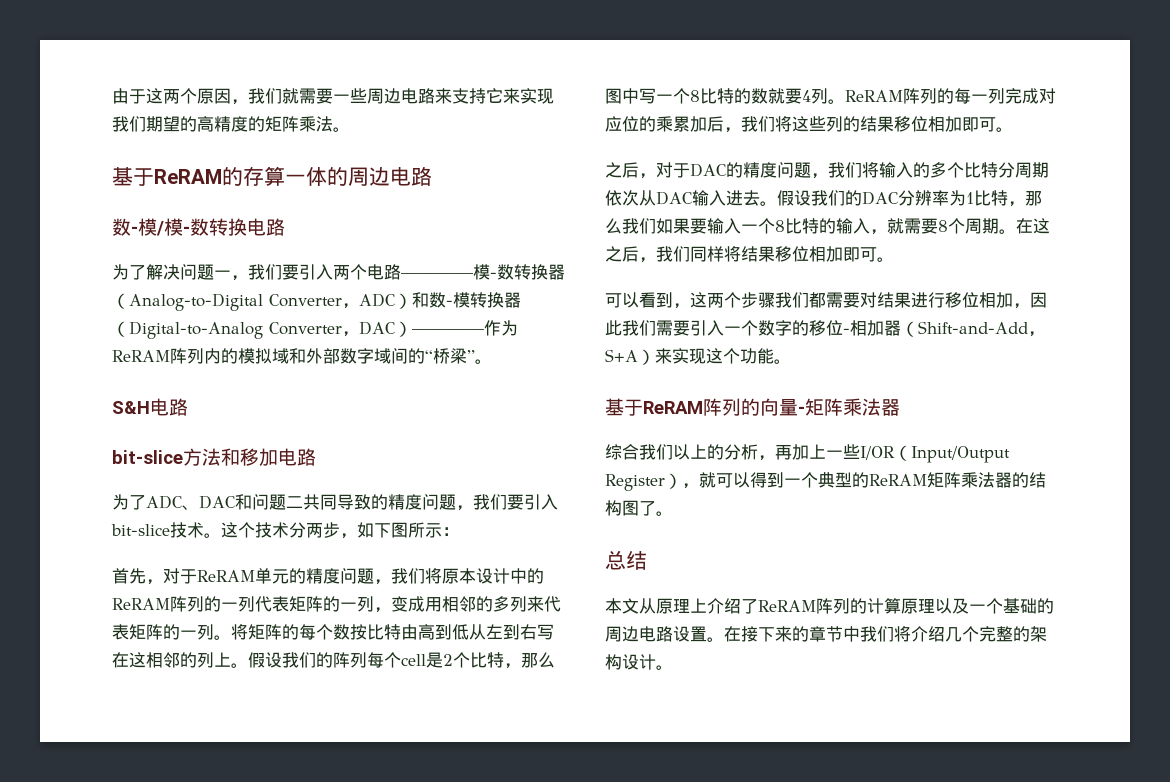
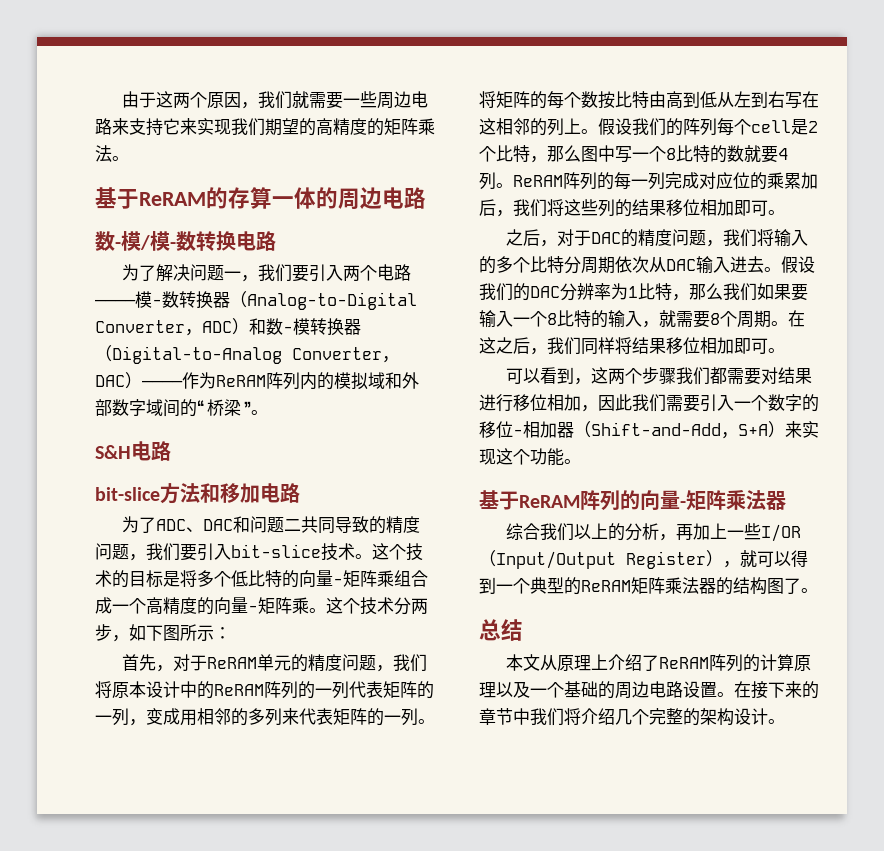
(289, 530) none -> [112,570,428,588] [95,597,394,615] 的目标是将多个低比特的向量-矩阵乘组合成一个高精度的向量-矩阵乘。这个技术

